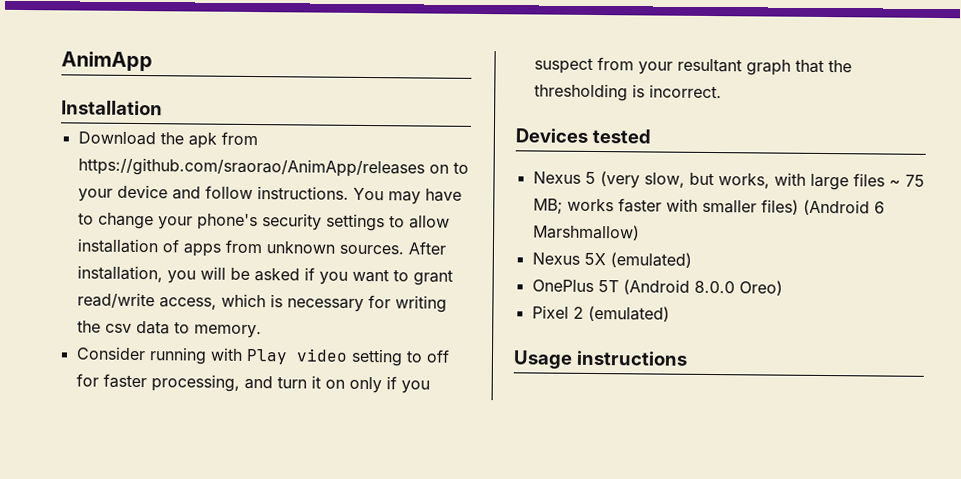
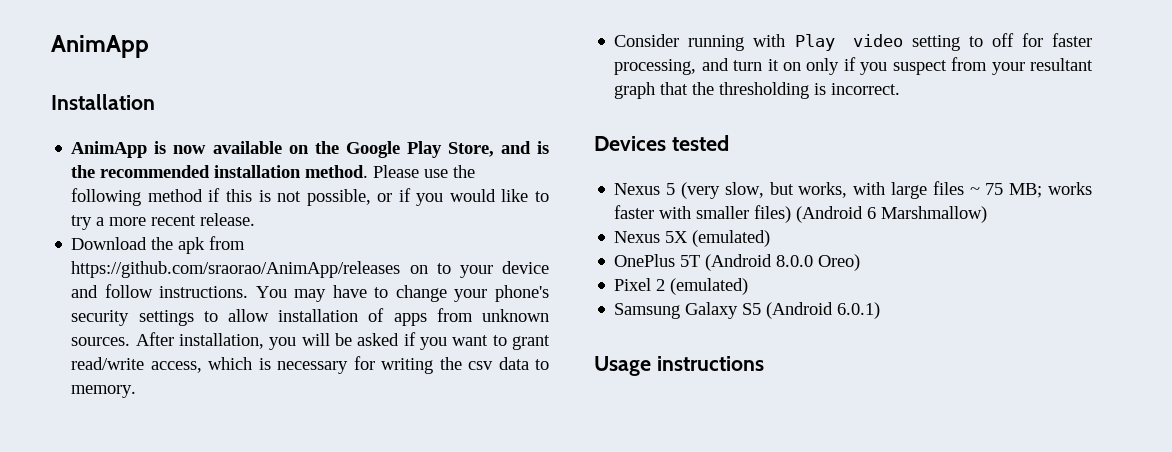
(163, 108) none -> [71,141,549,158] [71,165,476,178] [71,188,549,206] [71,213,256,230] // AnimApp is now available on the Google Play Store, and is the recommended installation method. Please use the following method if this is not possible, or if you would like to try a more recent release.
(670, 313) none -> [614,302,881,319] // Samsung Galaxy S5 (Android 6.0.1)

